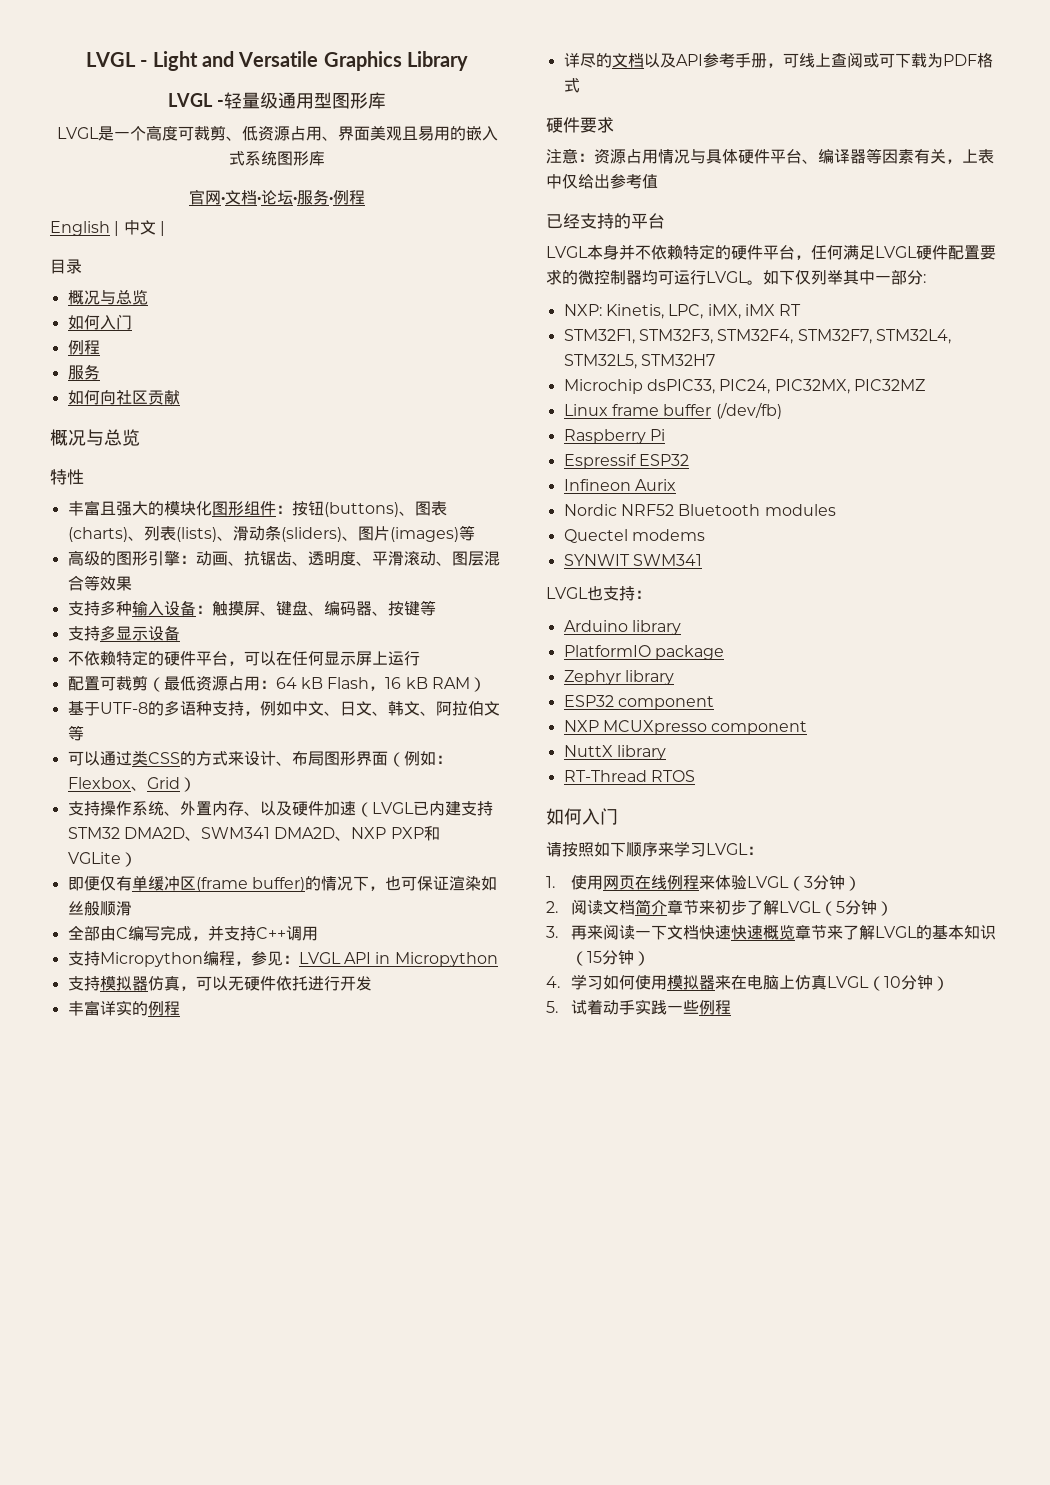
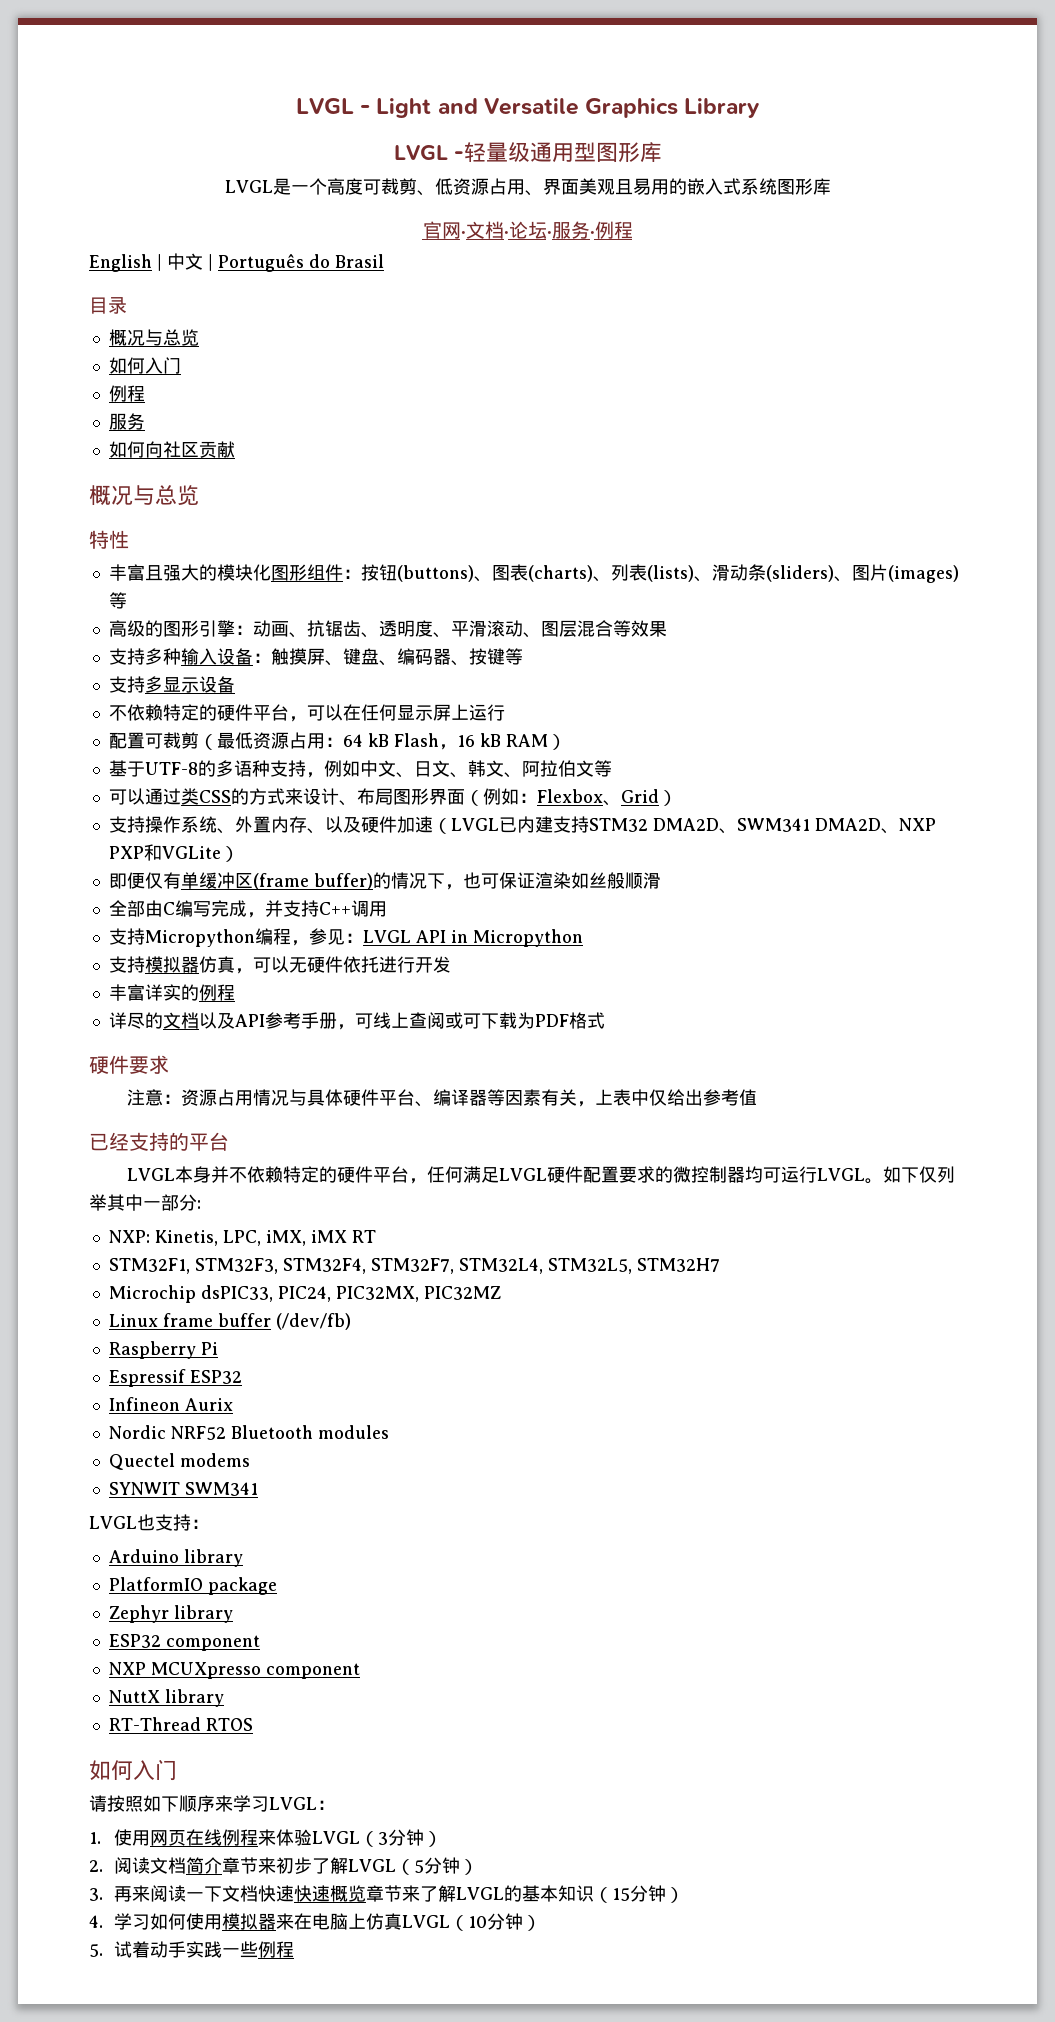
(165, 228) none -> [218,254,384,272] Português do Brasil

